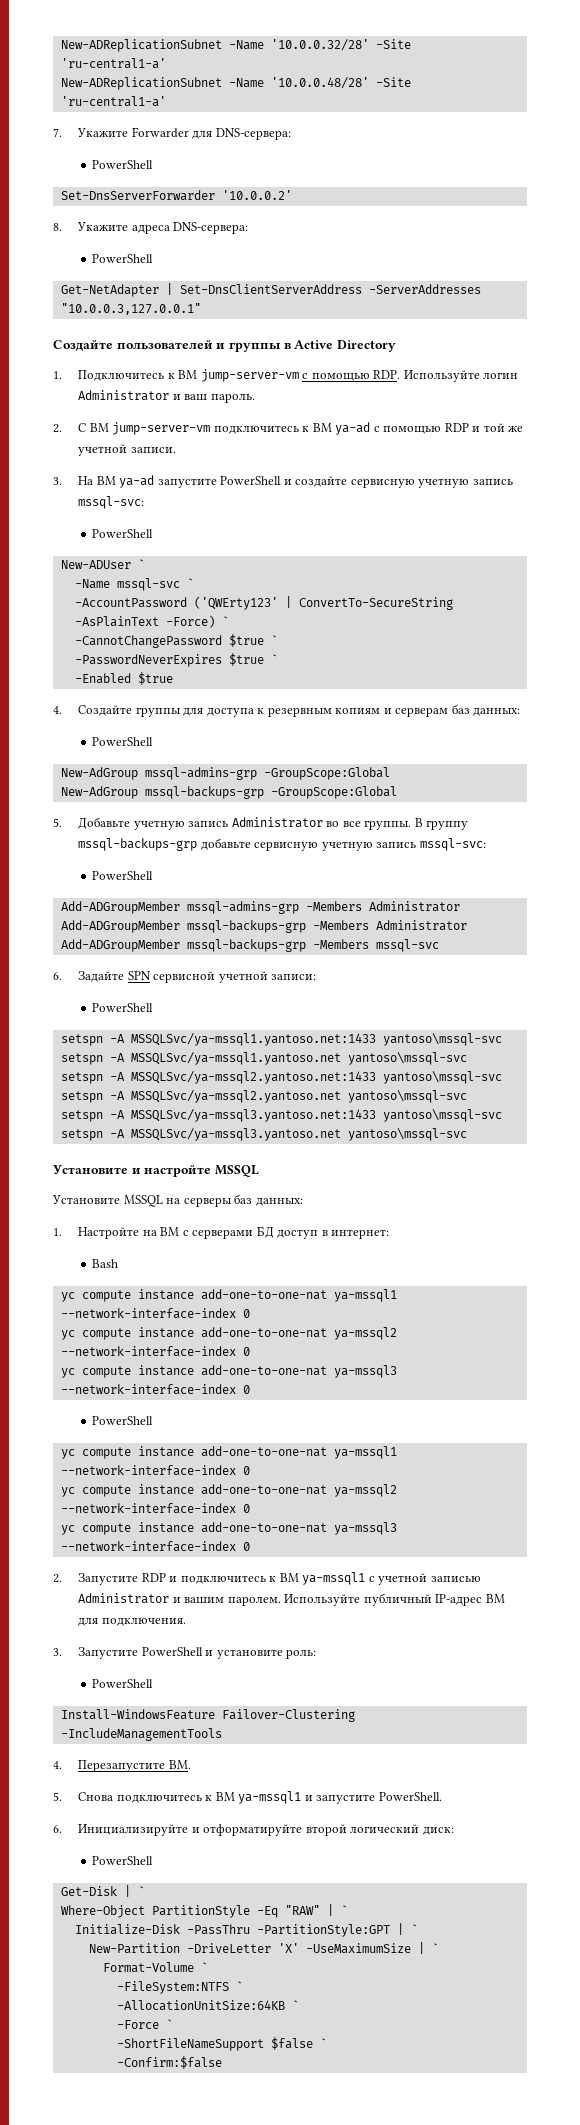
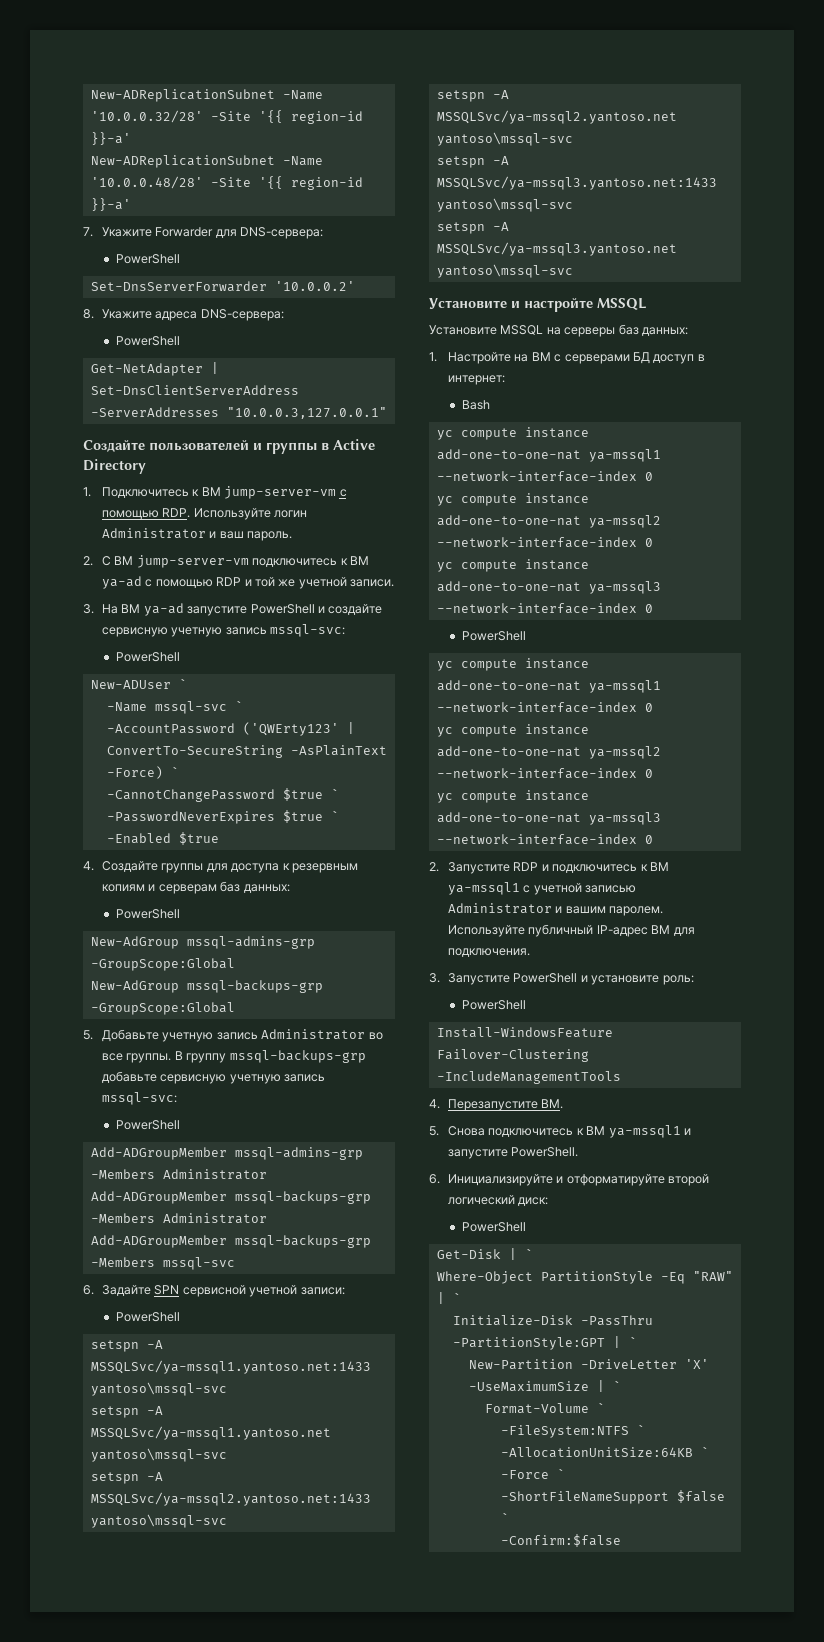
[60,58,166,69] 'ru-central1-a' -> [258,110,363,124] [90,132,131,145] '{{ region-id }}-a'
[60,96,166,107] 'ru-central1-a' -> [258,176,363,190] [90,198,131,211] '{{ region-id }}-a'

